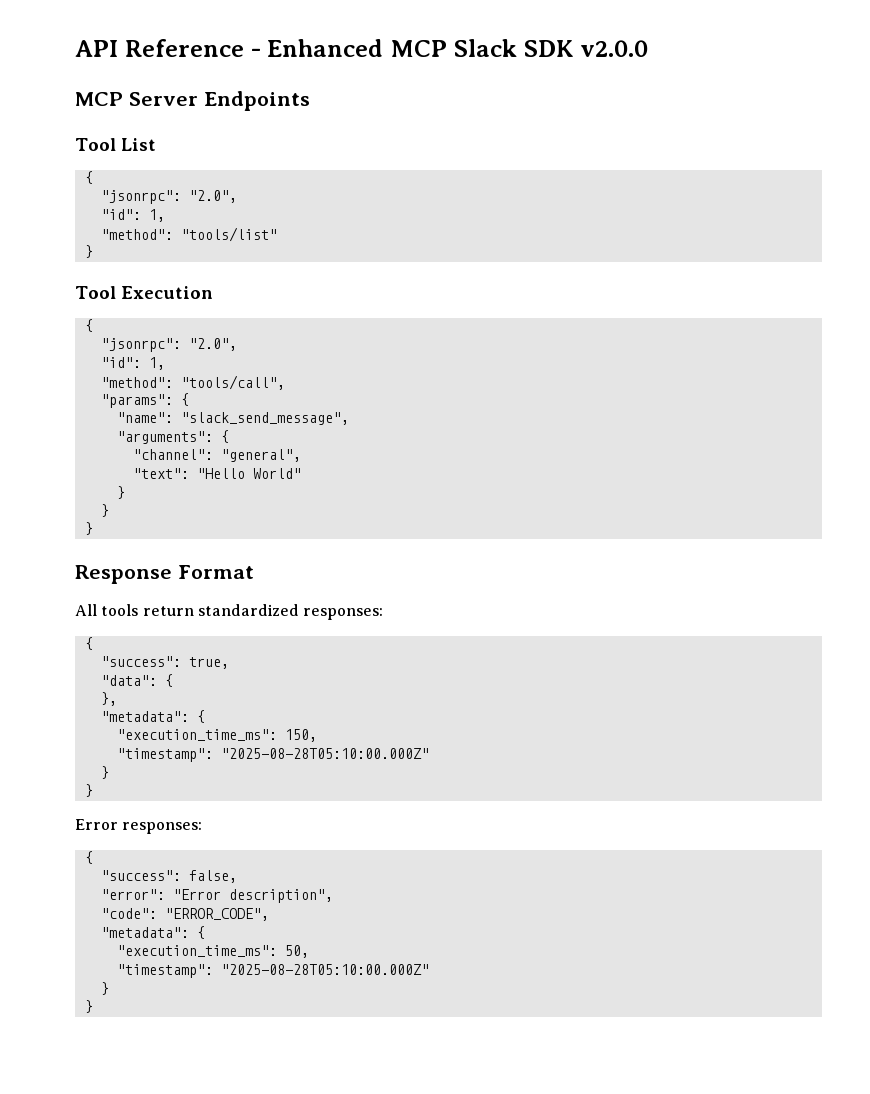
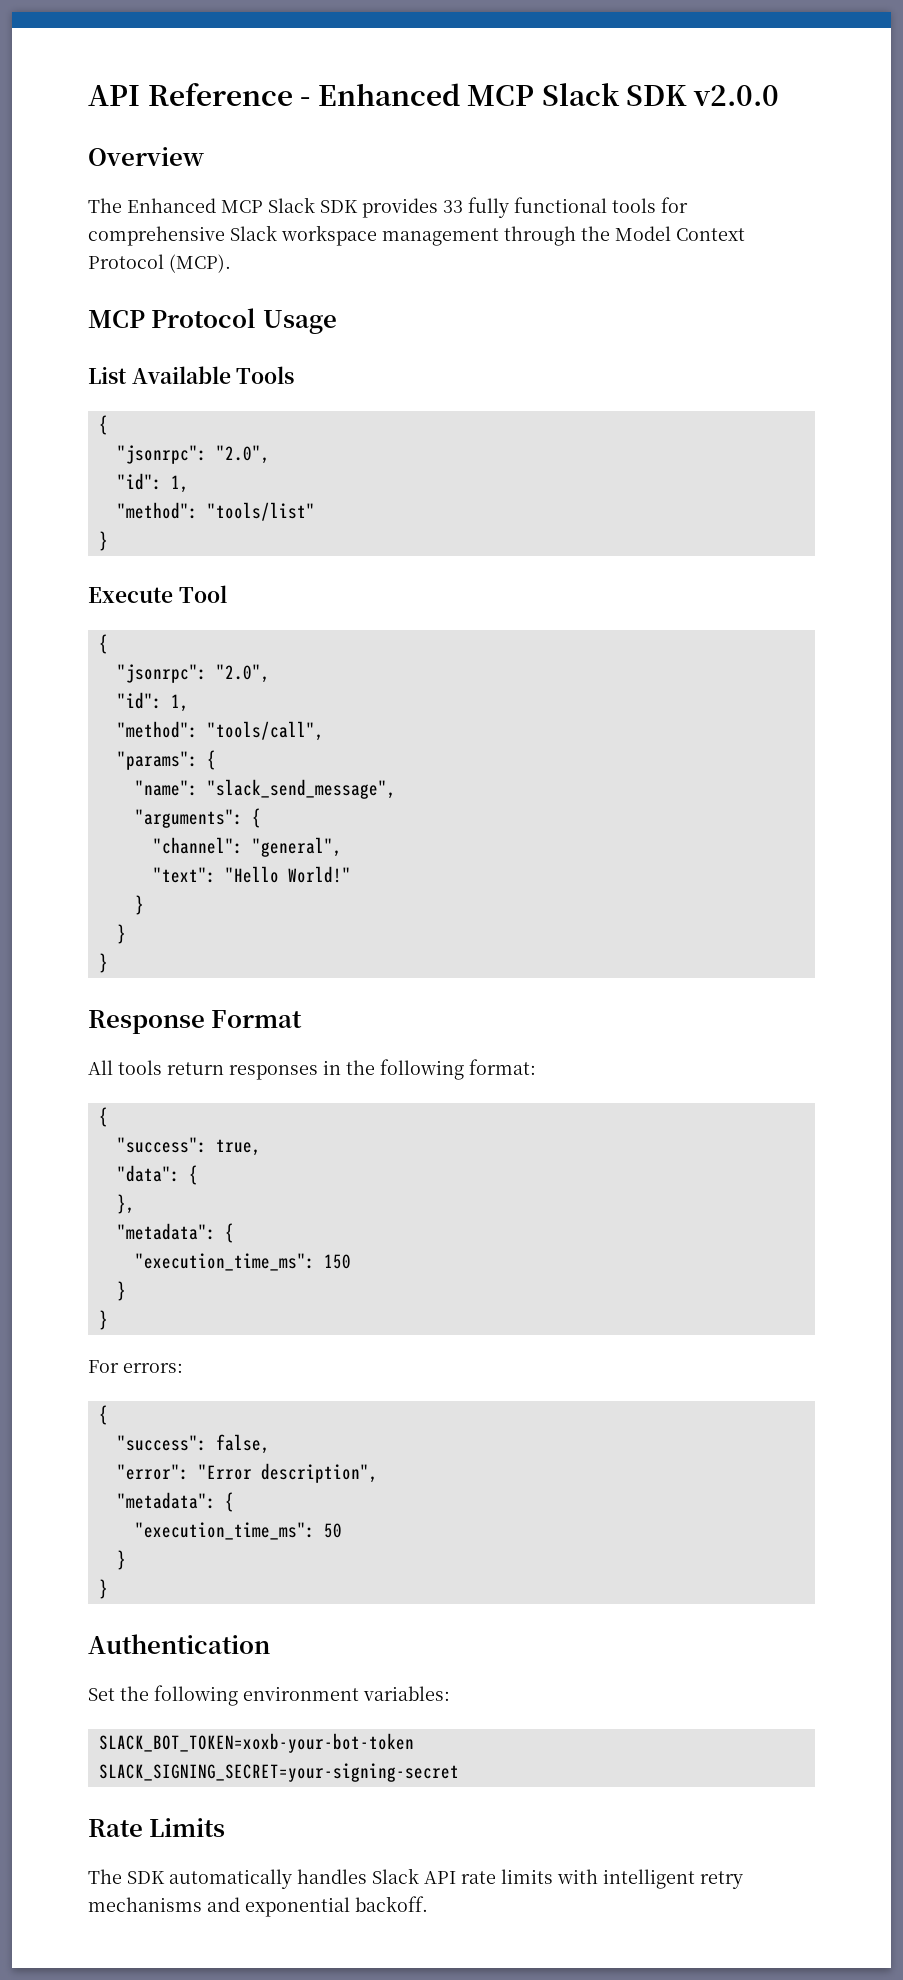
[75,91,310,111] [75,138,116,151] MCP Server Endpoints // Tool -> [88,147,204,166] [88,197,688,218] [88,225,745,246] [88,254,231,273] [88,308,337,334] Overview // The Enhanced MCP Slack SDK provides 33 fully functional tools for comprehensive Slack workspace management through the Model Context Protocol (MCP). // MCP Protocol Usage //
(156, 144) none -> [131,366,295,384] Available Tools
[75,286,213,299] Tool Execution -> [88,585,227,603] Execute Tool
[252,468,301,479] World" -> [287,866,351,883] World!"
[197,604,384,620] standardized responses: -> [229,1059,536,1080] responses in the following format:
[284,729,317,742] [116,748,429,762] [100,766,109,779] [84,784,93,797] [75,819,203,834] 150, // "timestamp": "2025-08-28T05:10:00.000Z" // } // } // Error responses: -> [323,1254,351,1269] [116,1281,126,1301] [98,1310,108,1330] [88,1360,183,1373] 150 // } // } // For errors:
[100,908,269,921] [100,926,205,939] [116,945,309,958] [116,964,429,978] [100,982,109,995] [84,1000,93,1013] // "code": "ERROR_CODE", // "metadata": { // "execution_time_ms": 50, // "timestamp": "2025-08-28T05:10:00.000Z" // } // } -> [116,1492,234,1512] [134,1522,342,1540] [116,1550,126,1570] [98,1579,108,1599] [88,1634,270,1654] [88,1685,450,1706] [98,1733,414,1753] [98,1763,459,1782] [88,1818,226,1837] [88,1868,743,1889] [88,1896,428,1917] // "metadata": { // "execution_time_ms": 50 // } // } // Authentication // Set the following environment variables: // SLACK_BOT_TOKEN=xoxb-your-bot-token // SLACK_SIGNING_SECRET=your-signing-secret // Rate Limits // The SDK automatically handles Slack API rate limits with intelligent retry mechanisms and exponential backoff.

